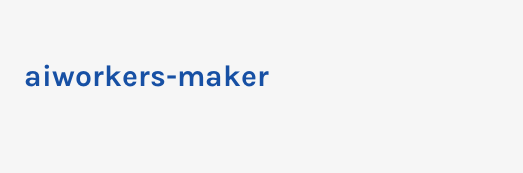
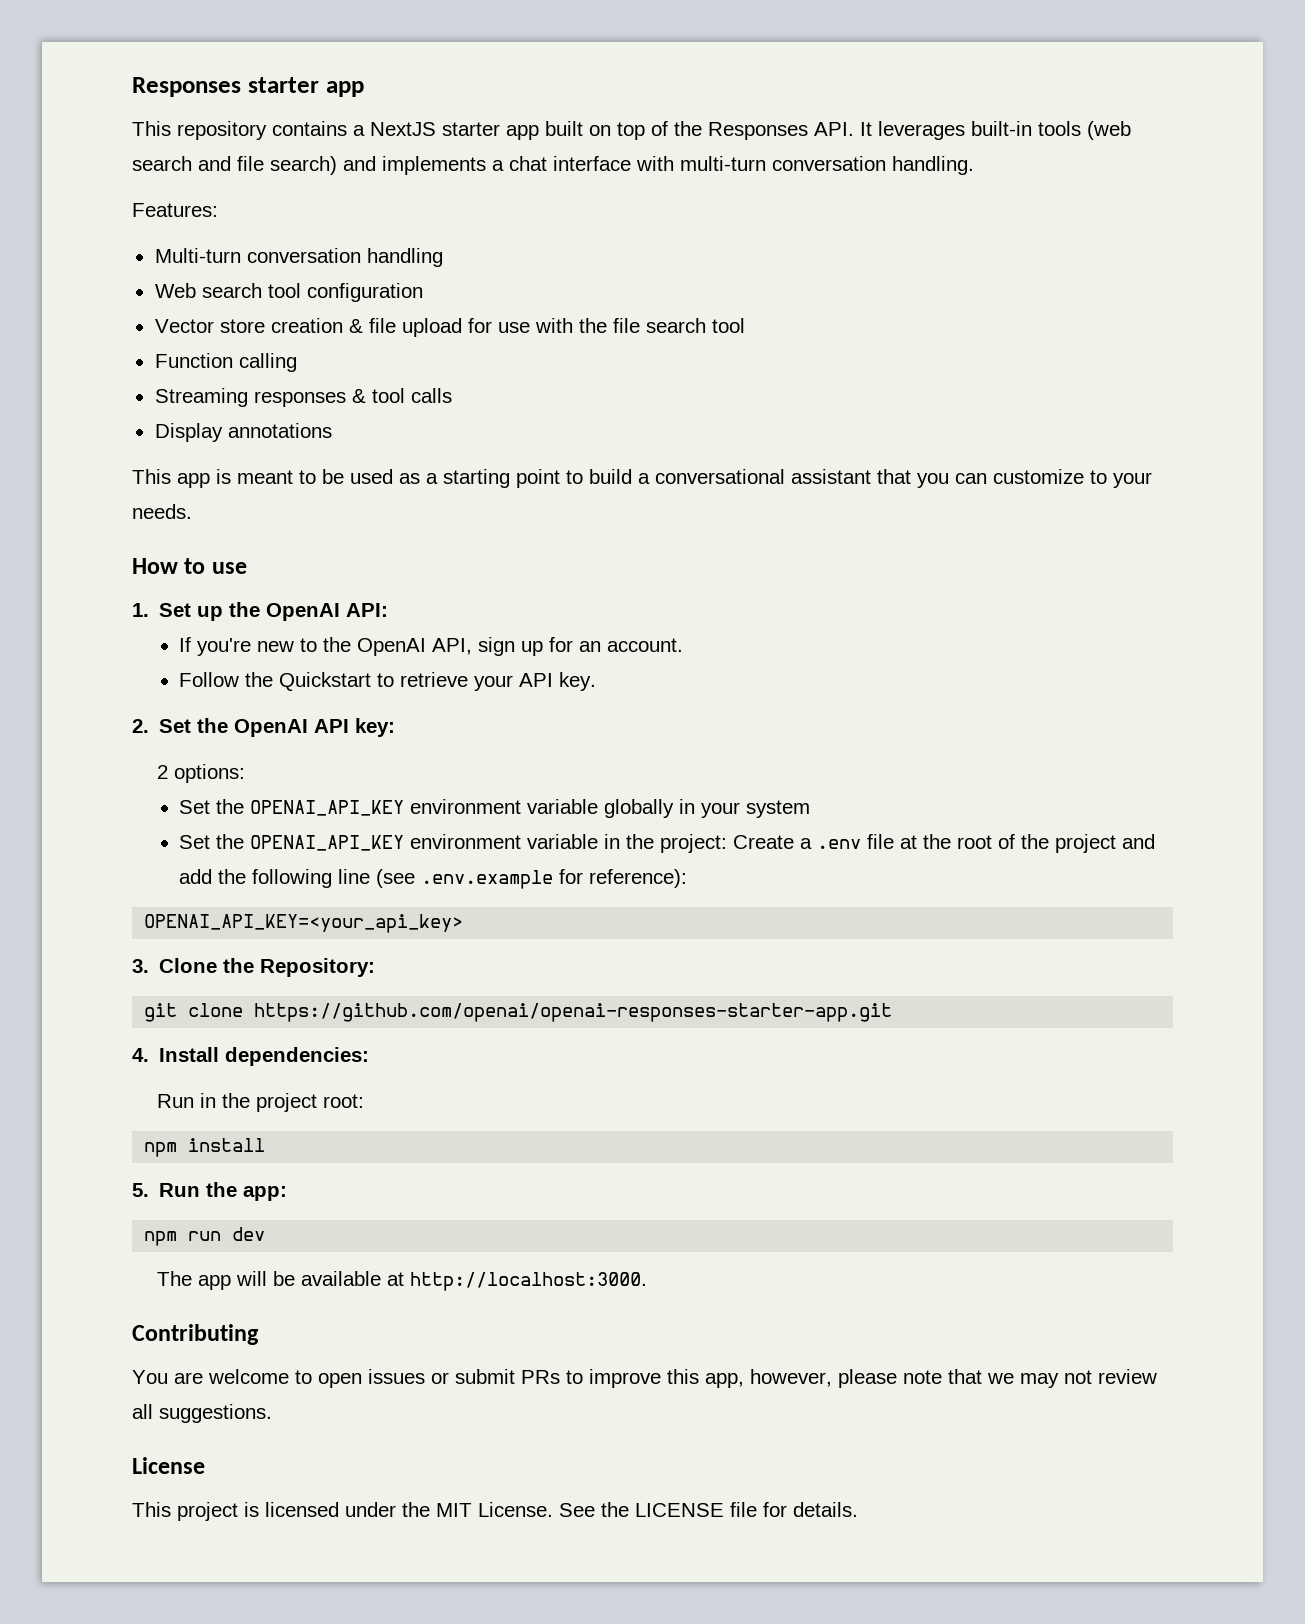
[24,64,269,87] aiworkers-maker -> [132,77,364,97] [132,121,1131,140] [132,156,974,175] [132,203,218,217] [154,248,443,267] [154,283,423,302] [154,318,745,337] [154,353,297,372] [154,388,452,407] [154,423,332,442] [132,469,1152,488] [132,504,192,519] [132,558,247,574] [132,602,389,621] [179,637,684,656] [179,672,597,691] [132,718,396,737] [156,764,245,783] [179,799,811,818] [179,834,1156,853] [179,869,688,889] [144,914,464,933] [132,958,376,977] [144,1003,893,1022] [132,1047,370,1066] [156,1093,364,1112] [144,1138,266,1157] [132,1182,288,1201] [144,1227,266,1246] [156,1271,647,1291] [132,1324,259,1345] [132,1369,1157,1388] [132,1404,272,1423] [132,1457,205,1474] [132,1502,858,1521] Responses starter app // This repository contains a NextJS starter app built on top of the Responses API. It leverages built-in tools (web search and file search) and implements a chat interface with multi-turn conversation handling. // Features: // Multi-turn conversation handling // Web search tool configuration // Vector store creation & file upload for use with the file search tool // Function calling // Streaming responses & tool calls // Display annotations // This app is meant to be used as a starting point to build a conversational assistant that you can customize to your needs. // How to use // 1. Set up the OpenAI API: // If you're new to the OpenAI API, sign up for an account. // Follow the Quickstart to retrieve your API key. // 2. Set the OpenAI API key: // 2 options: // Set the OPENAI_API_KEY environment variable globally in your system // Set the OPENAI_API_KEY environment variable in the project: Create a .env file at the root of the project and add the following line (see .env.example for reference): // OPENAI_API_KEY=<your_api_key> // 3. Clone the Repository: // git clone https://github.com/openai/openai-responses-starter-app.git // 4. Install dependencies: // Run in the project root: // npm install // 5. Run the app: // npm run dev // The app will be available at http://localhost:3000. // Contributing // You are welcome to open issues or submit PRs to improve this app, however, please note that we may not review all suggestions. // License // This project is licensed under the MIT License. See the LICENSE file for details.

